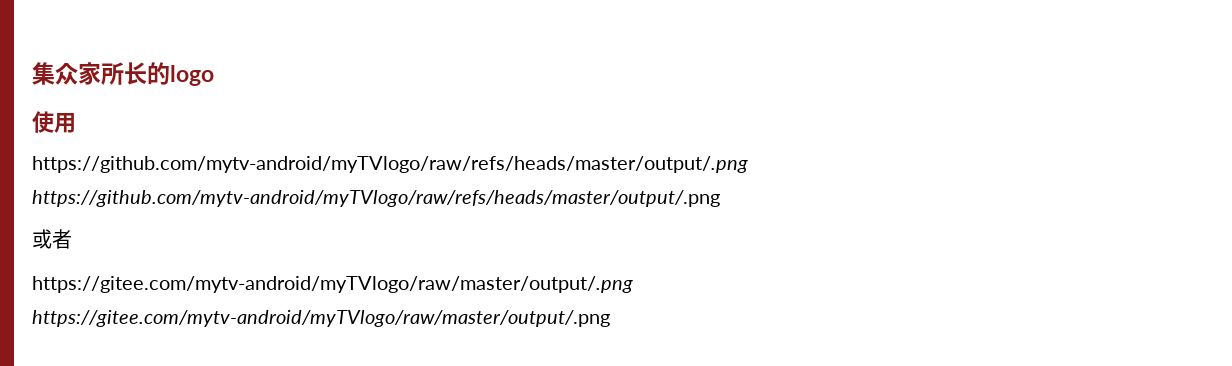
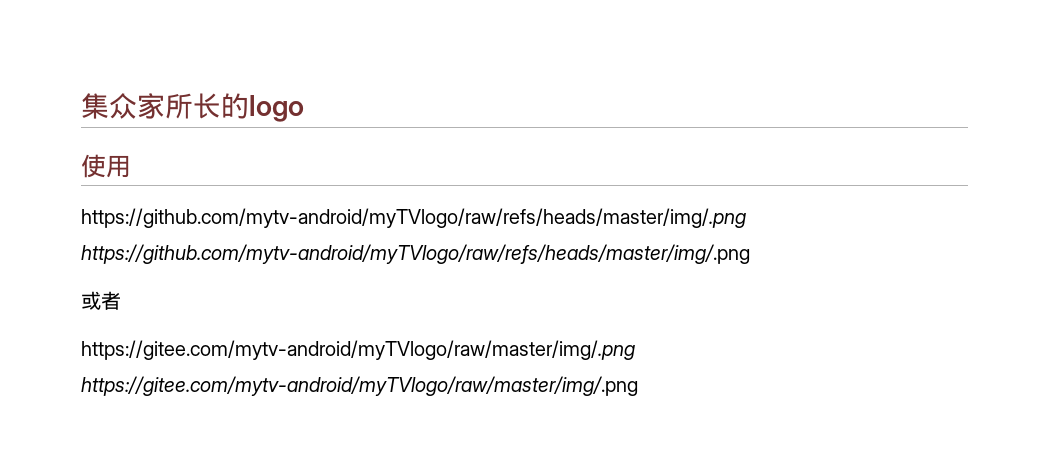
[32,156,748,173] [32,190,720,207] https://github.com/mytv-android/myTVlogo/raw/refs/heads/master/output/.png https://github.com/mytv-android/myTVlogo/raw/refs/heads/master/output/.png -> [81,208,746,228] [81,244,750,264] https://github.com/mytv-android/myTVlogo/raw/refs/heads/master/img/.png https://github.com/mytv-android/myTVlogo/raw/refs/heads/master/img/.png
[32,276,633,293] [32,310,610,327] https://gitee.com/mytv-android/myTVlogo/raw/master/output/.png https://gitee.com/mytv-android/myTVlogo/raw/master/output/.png -> [81,340,635,360] [81,376,638,396] https://gitee.com/mytv-android/myTVlogo/raw/master/img/.png https://gitee.com/mytv-android/myTVlogo/raw/master/img/.png

